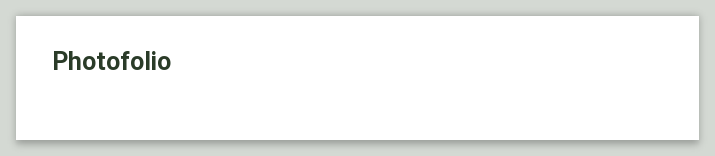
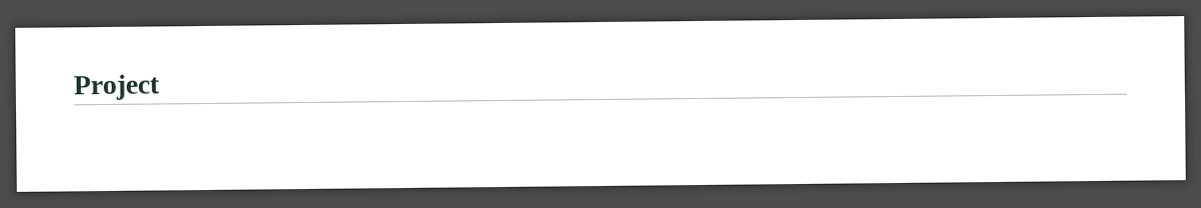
[52,51,171,70] Photofolio -> [73,74,160,101] Project

